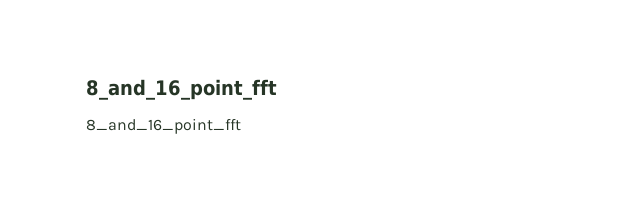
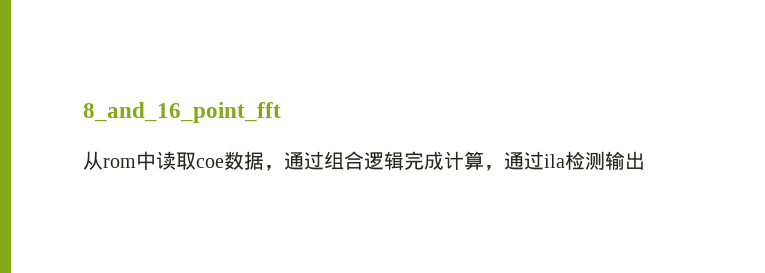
[86,118,241,134] 8_and_16_point_fft -> [83,151,645,171] 从rom中读取coe数据，通过组合逻辑完成计算，通过ila检测输出

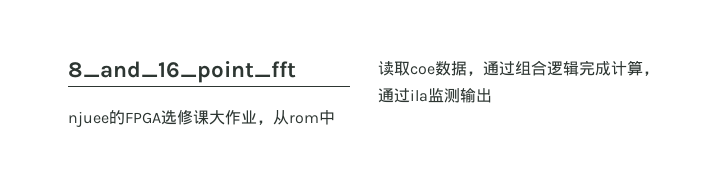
(281, 112) none -> [68,109,273,127] njuee的FPGA选修课大作业，
[565,151,585,170] 检 -> [428,88,444,103] 监

